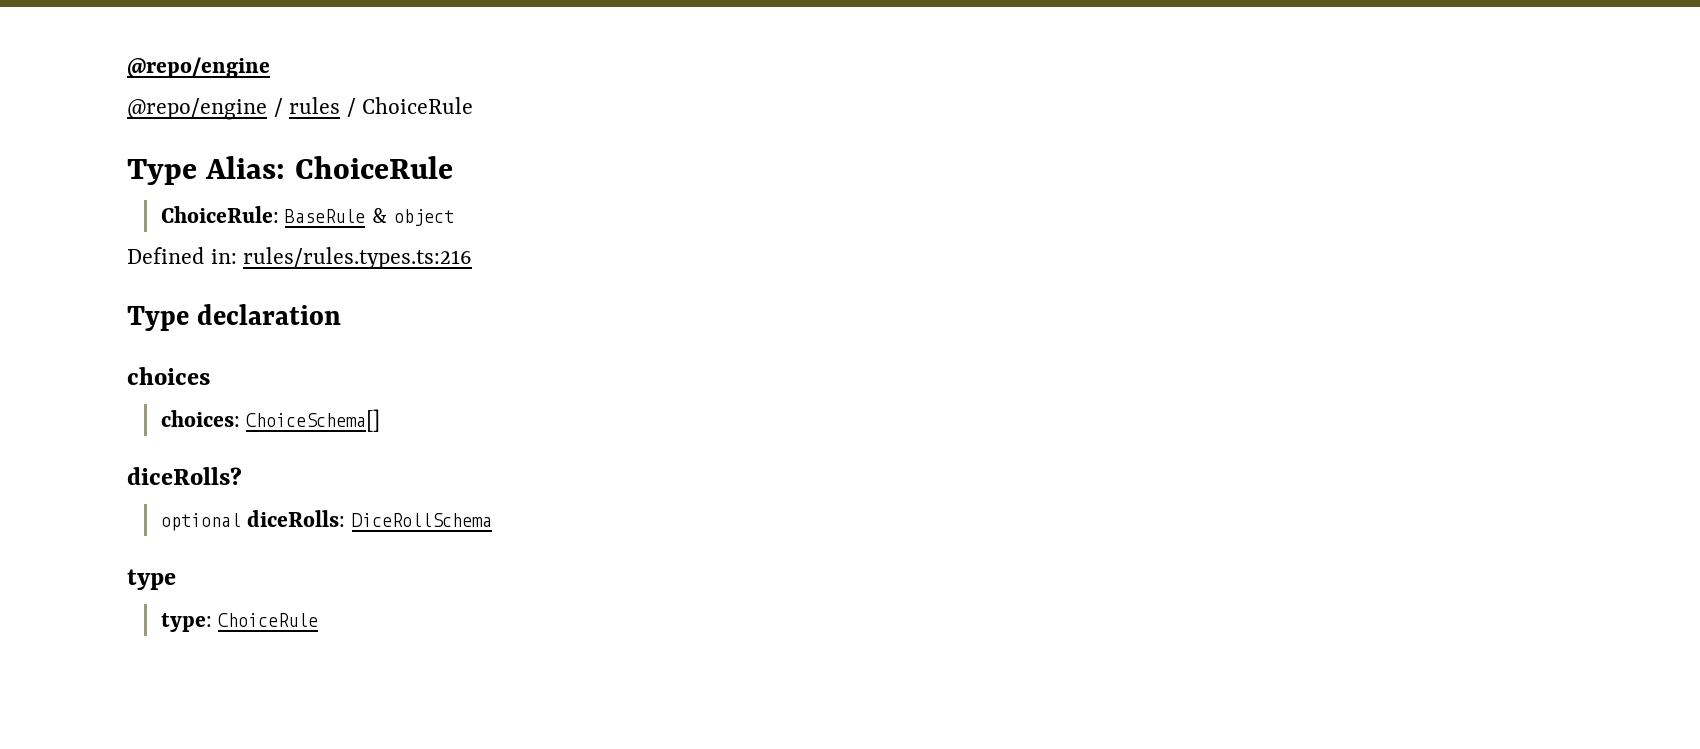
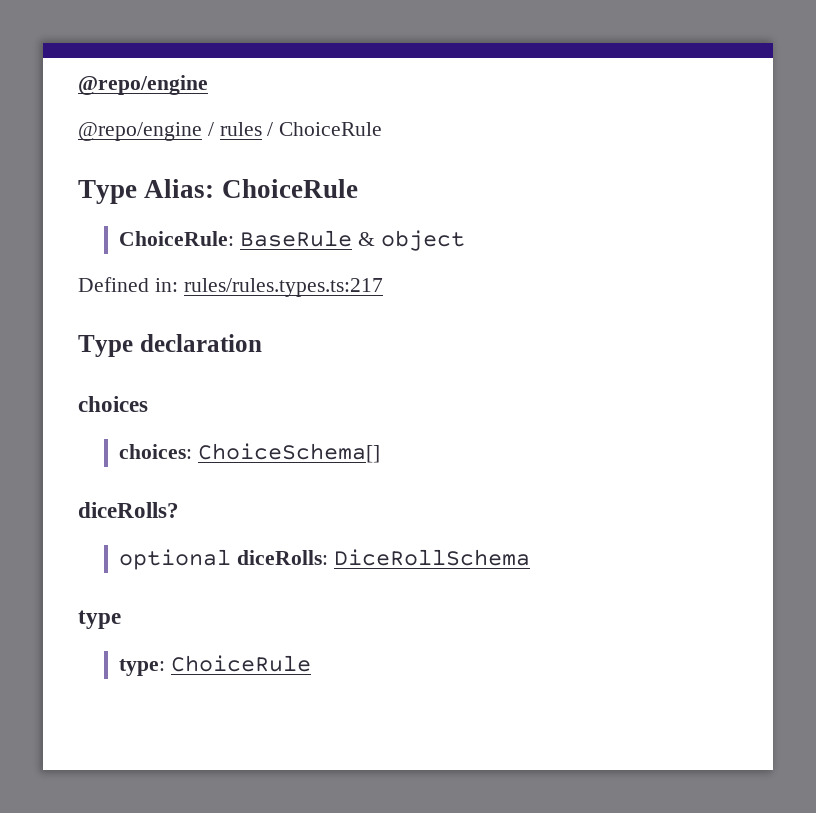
[243,247,473,269] rules/rules.types.ts:216 -> [183,278,383,297] rules/rules.types.ts:217

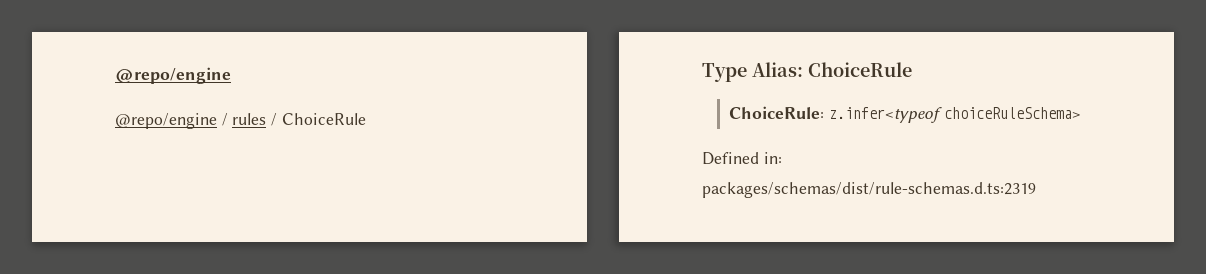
[240,230,465,251] BaseRule & object -> [828,107,1081,123] z.infer<typeof choiceRuleSchema>
[183,278,383,297] [78,334,262,357] [78,396,148,412] [119,443,381,463] [78,502,179,518] [119,549,531,570] [78,610,121,629] [119,655,312,676] rules/rules.types.ts:217 // Type declaration // choices // choices: ChoiceSchema[] // diceRolls? // optional diceRolls: DiceRollSchema // type // type: ChoiceRule -> [702,182,1036,198] packages/schemas/dist/rule-schemas.d.ts:2319

